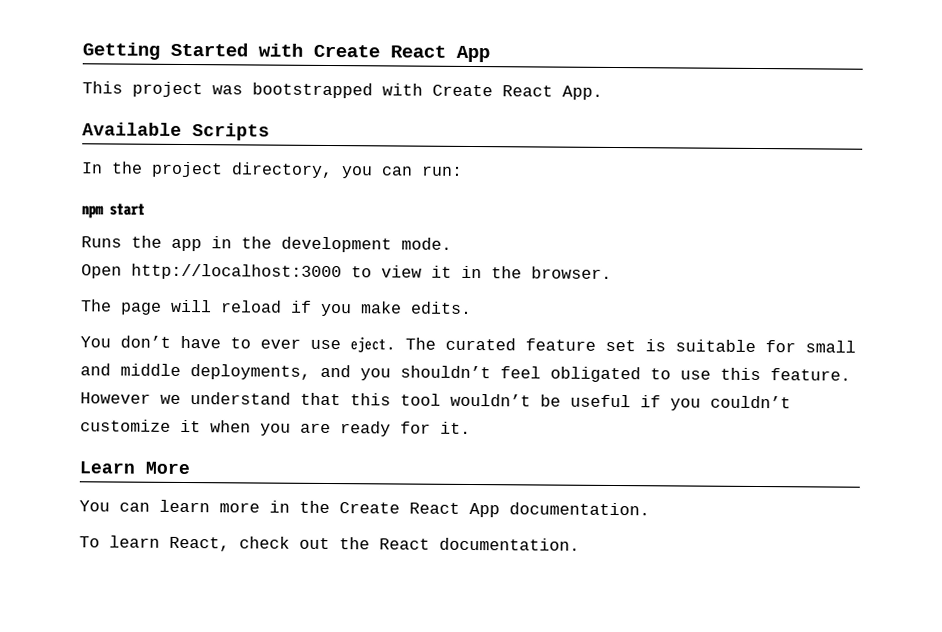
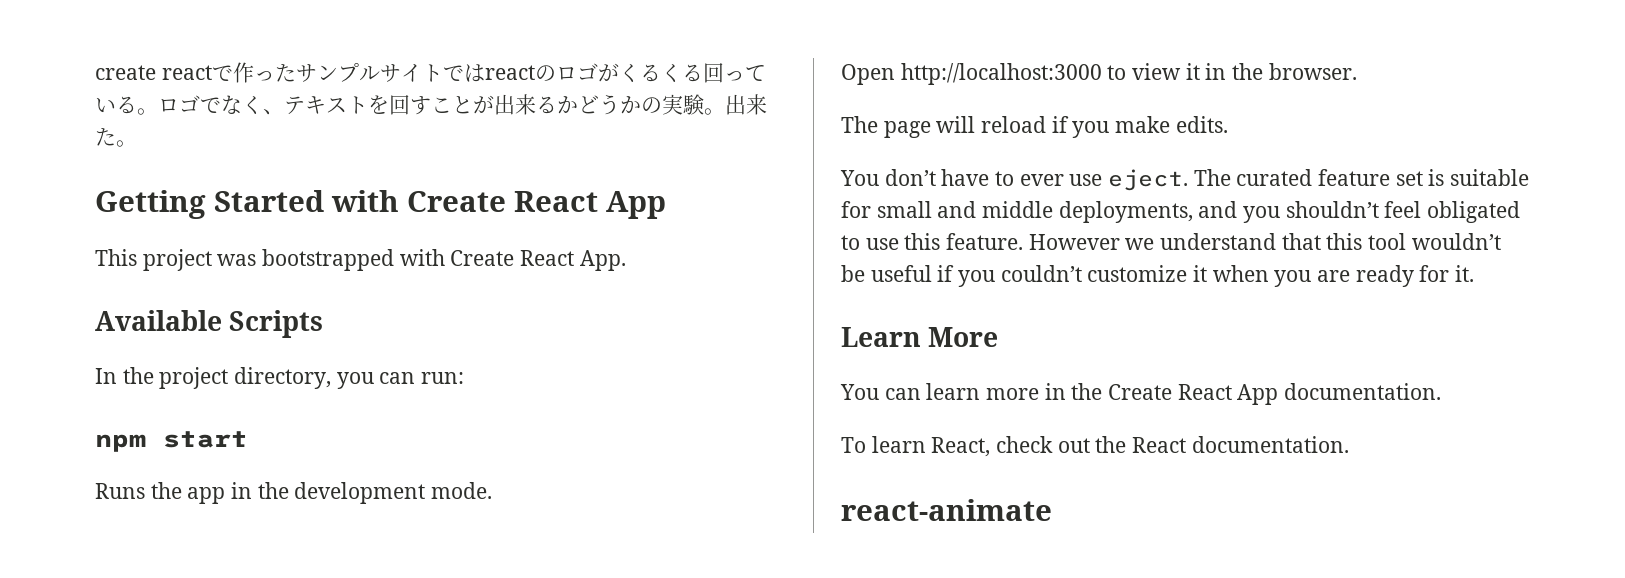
(82, 51) none -> [95,62,766,83] [95,94,767,115] [95,127,137,147] create reactで作ったサンプルサイトではreactのロゴがくるくる回っている。ロゴでなく、テキストを回すことが出来るかどうかの実験。出来た。 //
(580, 544) none -> [841,499,1052,521] // react-animate

